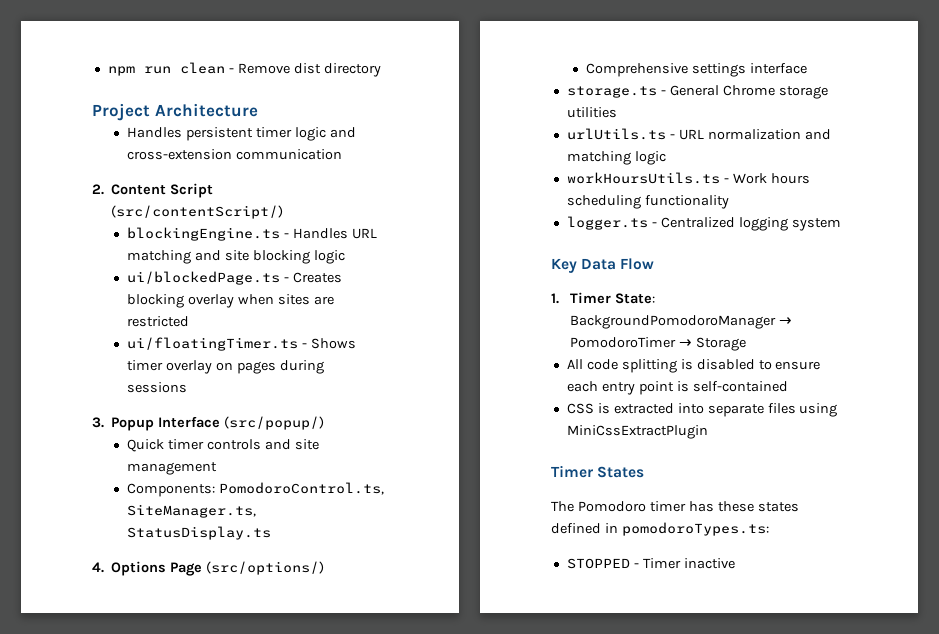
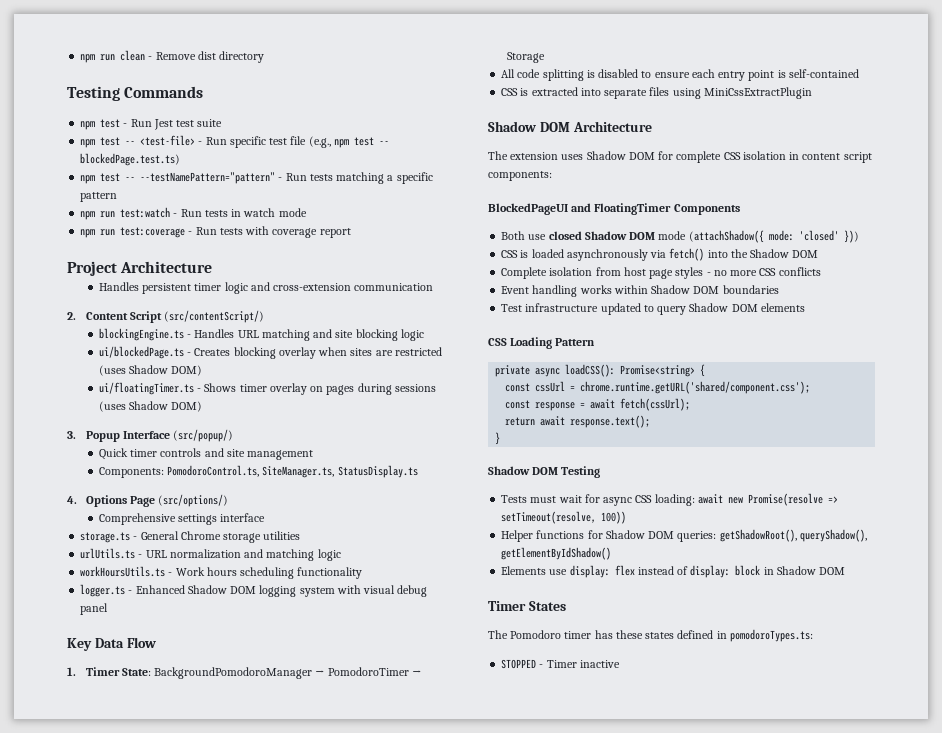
(381, 70) none -> [67,86,204,101] [80,119,223,130] [80,135,389,148] [80,153,181,166] [80,172,433,184] [80,192,118,202] [80,207,307,220] [80,226,351,238] // Testing Commands // npm test - Run Jest test suite // npm test -- <test-file> - Run specific test file (e.g., npm test -- blockedPage.test.ts) // npm test -- --testNamePattern="pattern" - Run tests matching a specific pattern // npm run test:watch - Run tests in watch mode // npm run test:coverage - Run tests with coverage report
(189, 321) none -> [98,365,203,376] (uses Shadow DOM)
(187, 387) none -> [98,401,203,412] (uses Shadow DOM)
[660,217,735,228] Centralized -> [135,585,257,594] Enhanced Shadow DOM
(841, 224) none -> [336,585,428,597] [80,603,109,615] with visual debug panel
(708, 432) none -> [488,121,652,132] [488,151,872,163] [488,171,552,181] [488,203,740,215] [501,230,859,243] [501,248,819,261] [501,267,821,279] [501,285,779,297] [501,303,805,315] [488,337,596,349] [495,364,706,377] [505,381,811,394] [505,398,691,411] [505,415,651,428] [495,432,501,445] [488,466,601,478] [501,493,838,506] [501,511,627,524] [501,529,867,542] [501,547,612,560] [501,565,846,578] // Shadow DOM Architecture // The extension uses Shadow DOM for complete CSS isolation in content script components: // BlockedPageUI and FloatingTimer Components // Both use closed Shadow DOM mode (attachShadow({ mode: 'closed' })) // CSS is loaded asynchronously via fetch() into the Shadow DOM // Complete isolation from host page styles - no more CSS conflicts // Event handling works within Shadow DOM boundaries // Test infrastructure updated to query Shadow DOM elements // CSS Loading Pattern // private async loadCSS(): Promise<string> { // const cssUrl = chrome.runtime.getURL('shared/component.css'); // const response = await fetch(cssUrl); // return await response.text(); // } // Shadow DOM Testing // Tests must wait for async CSS loading: await new Promise(resolve => setTimeout(resolve, 100)) // Helper functions for Shadow DOM queries: getShadowRoot(), queryShadow(), getElementByIdShadow() // Elements use display: flex instead of display: block in Shadow DOM

